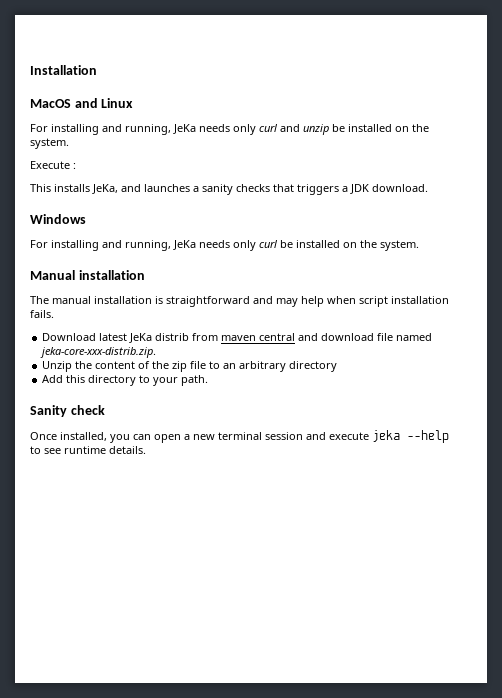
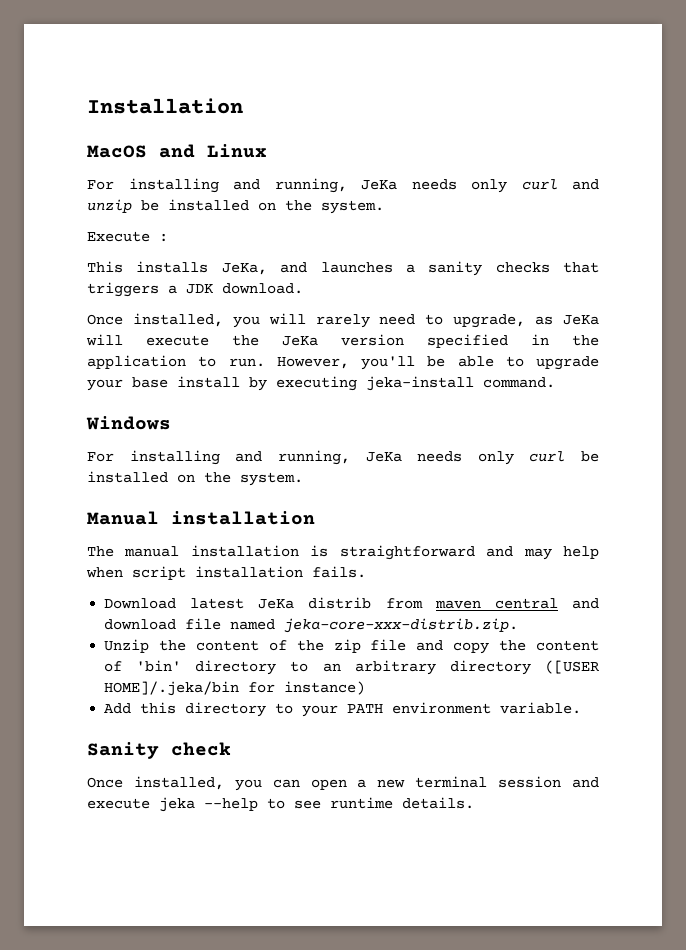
(428, 188) none -> [87,313,600,328] [86,334,599,348] [87,355,599,370] [87,376,555,391] // Once installed, you will rarely need to upgrade, as JeKa will execute the JeKa version specified in the application to run. However, you'll be able to upgrade your base install by executing jeka-install command.
(207, 365) none -> [416,640,599,654] [104,660,277,675] and copy the content of 'bin' directory
(338, 366) none -> [545,660,599,674] [104,681,366,696] ([USER HOME]/.jeka/bin for instance)
[181,375,209,386] path. -> [347,702,582,714] PATH environment variable.

